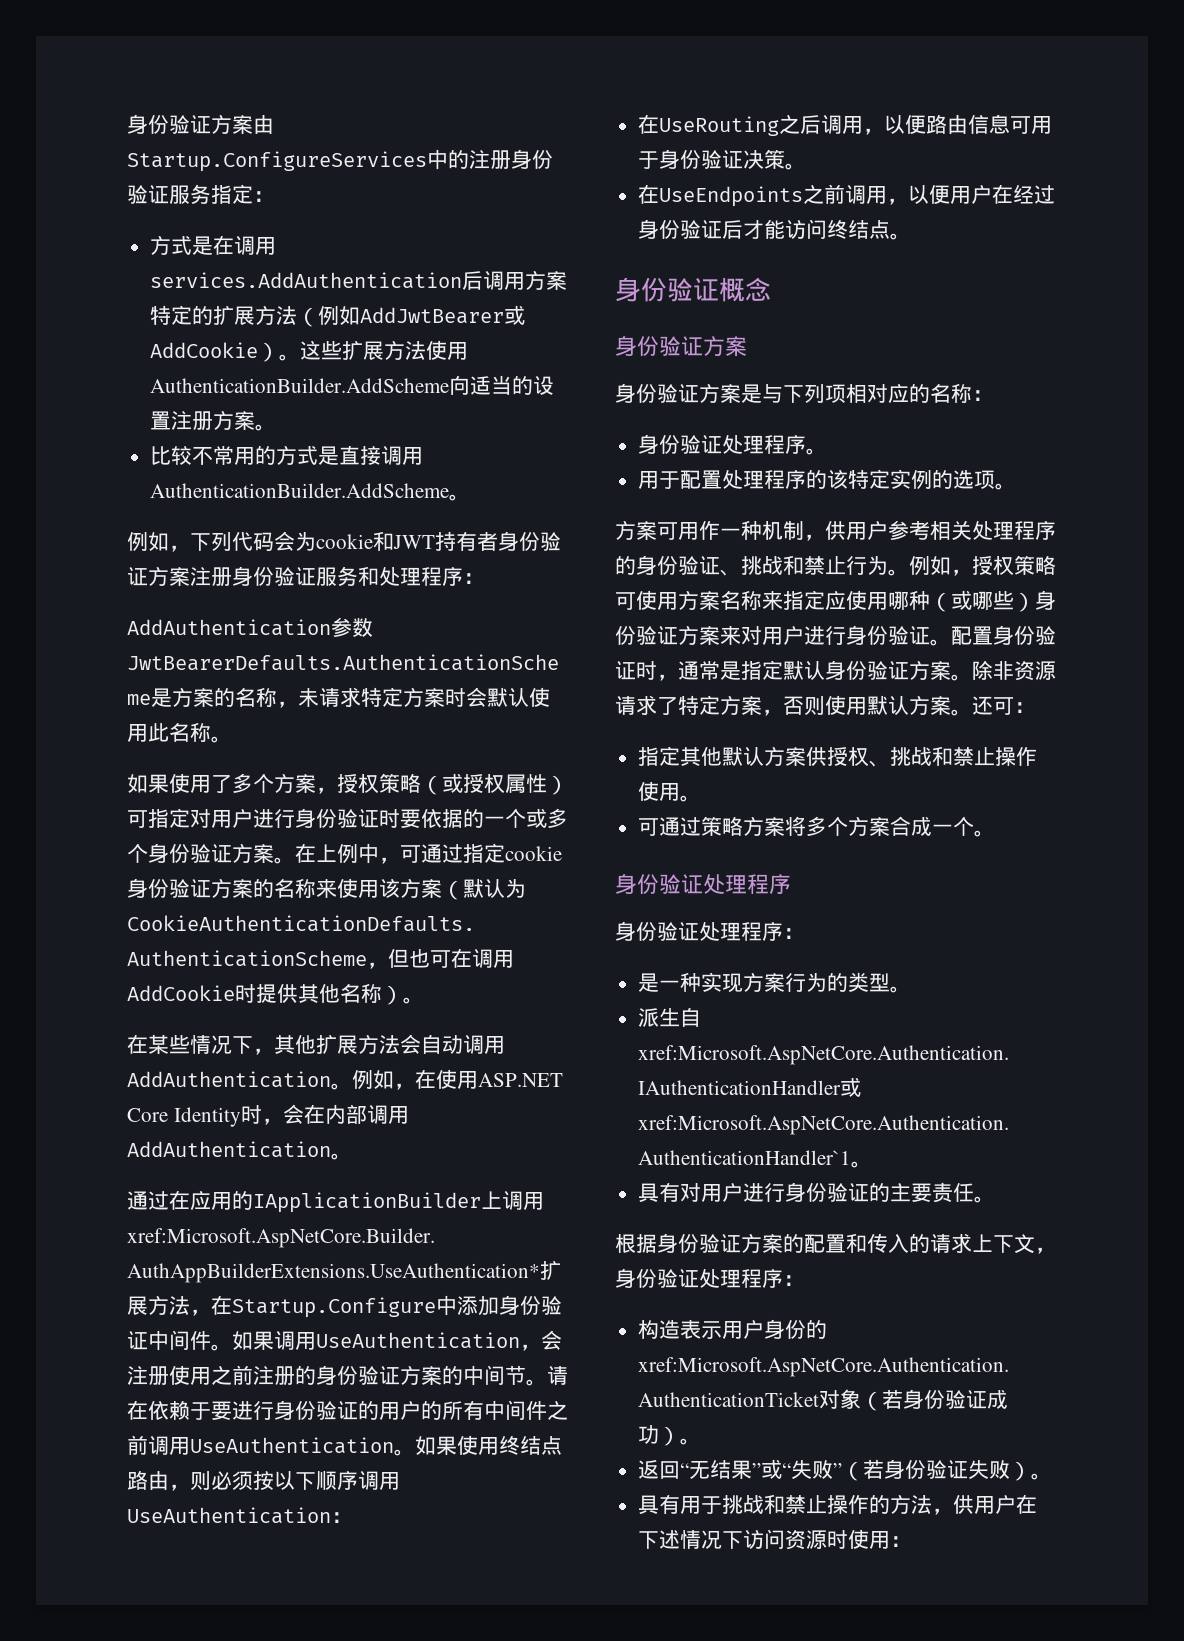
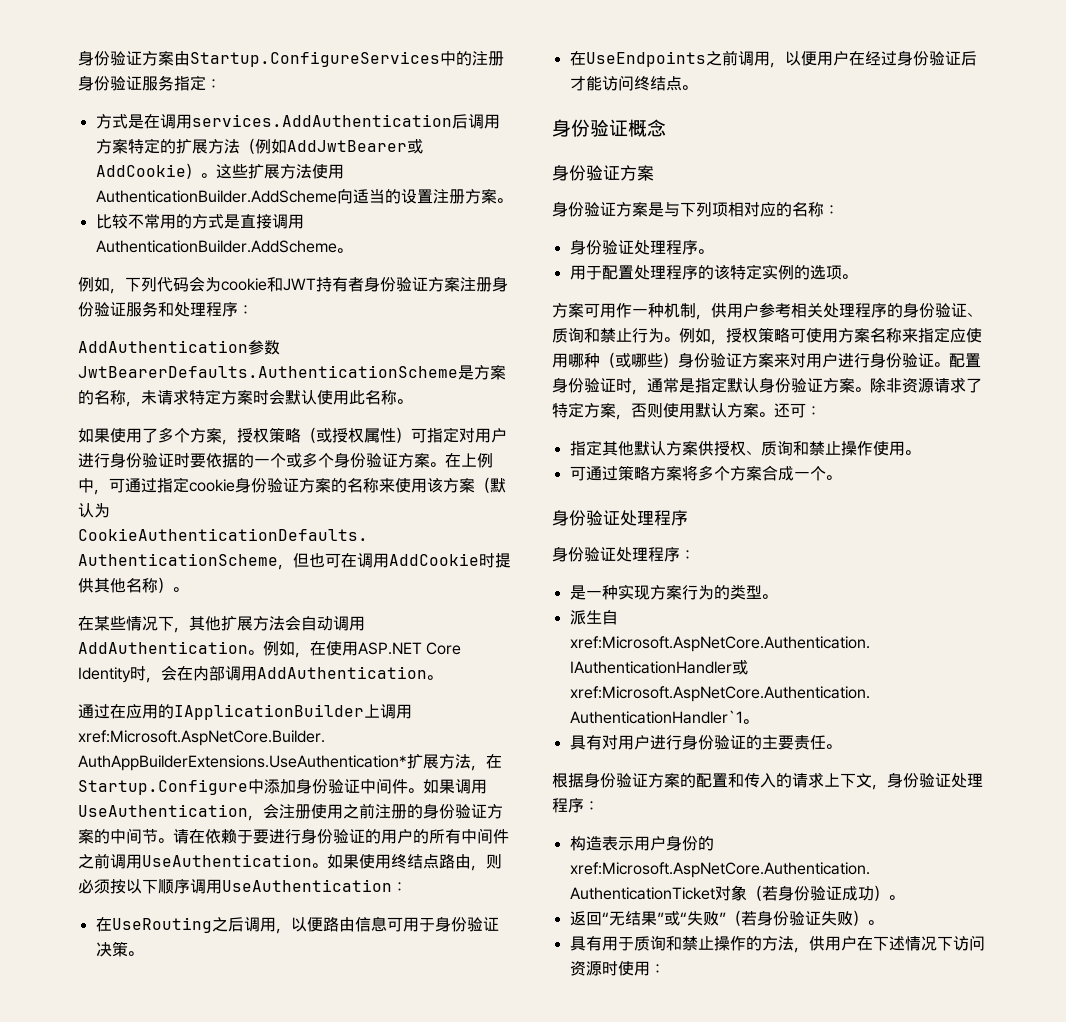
[741,556,783,575] 挑战 -> [552,327,584,343] 质询
[890,747,933,766] 挑战 -> [760,440,793,456] 质询
[722,1495,765,1514] 挑战 -> [633,935,666,951] 质询

